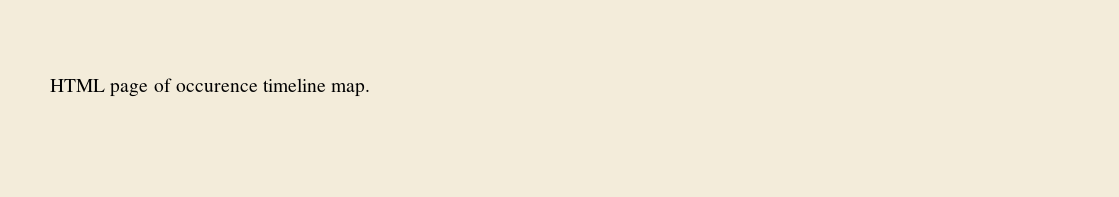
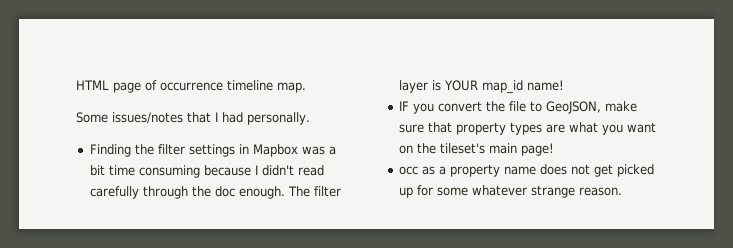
[175,83,258,92] occurence -> [160,82,223,91] occurrence
(371, 90) none -> [76,112,310,125] [89,144,336,157] [89,165,324,178] [89,186,341,199] [398,80,564,94] [398,101,637,114] [398,122,656,135] [398,143,554,156] [398,164,654,177] [398,185,622,198] // Some issues/notes that I had personally. // Finding the filter settings in Mapbox was a bit time consuming because I didn't read carefully through the doc enough. The filter layer is YOUR map_id name! // IF you convert the file to GeoJSON, make sure that property types are what you want on the tileset's main page! // occ as a property name does not get picked up for some whatever strange reason.

